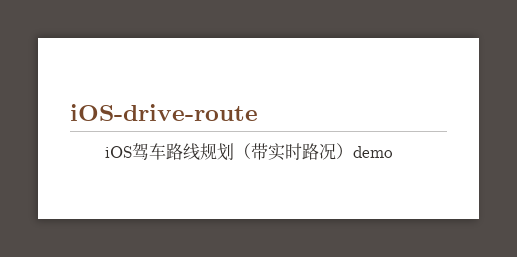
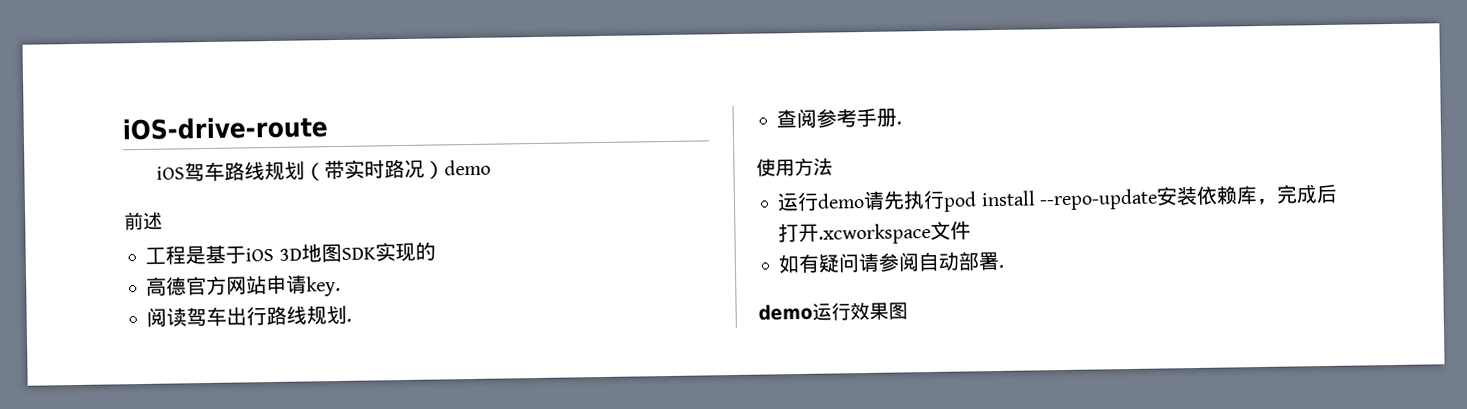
(394, 152) none -> [124,211,163,231] [145,241,436,265] [146,274,342,297] [146,304,353,328] [776,107,903,129] [756,157,833,177] [777,183,1338,212] [778,220,972,245] [778,251,1005,274] [758,301,908,321] // 前述 // 工程是基于iOS 3D地图SDK实现的 // 高德官方网站申请key. // 阅读驾车出行路线规划. // 查阅参考手册. // 使用方法 // 运行demo请先执行pod install --repo-update安装依赖库，完成后打开.xcworkspace文件 // 如有疑问请参阅自动部署. // demo运行效果图

